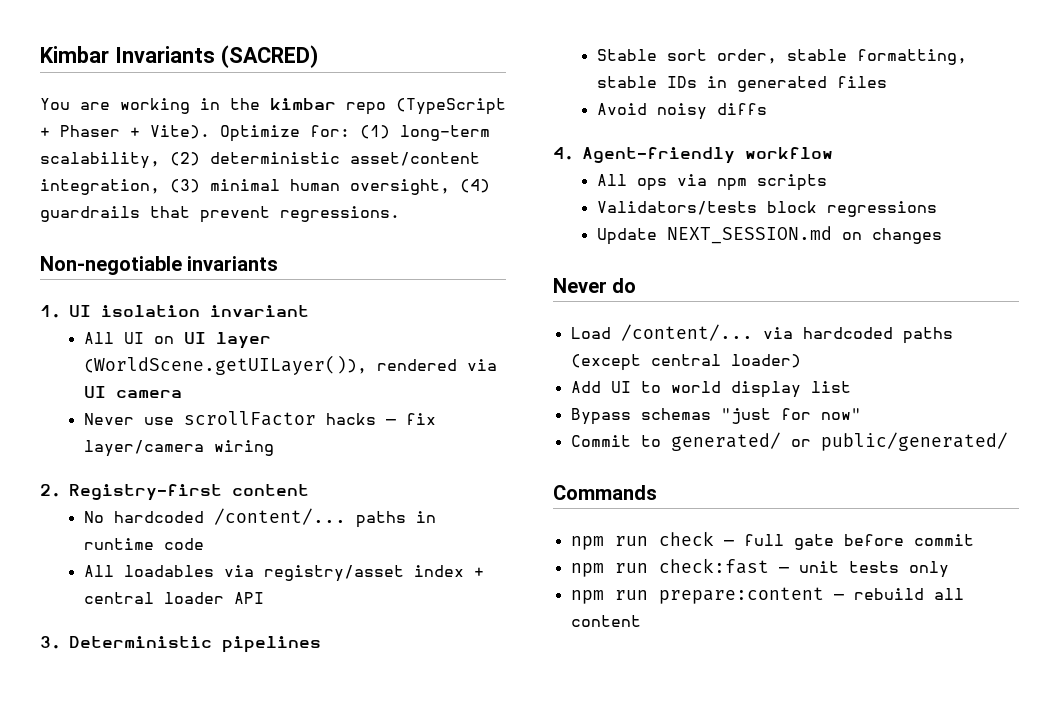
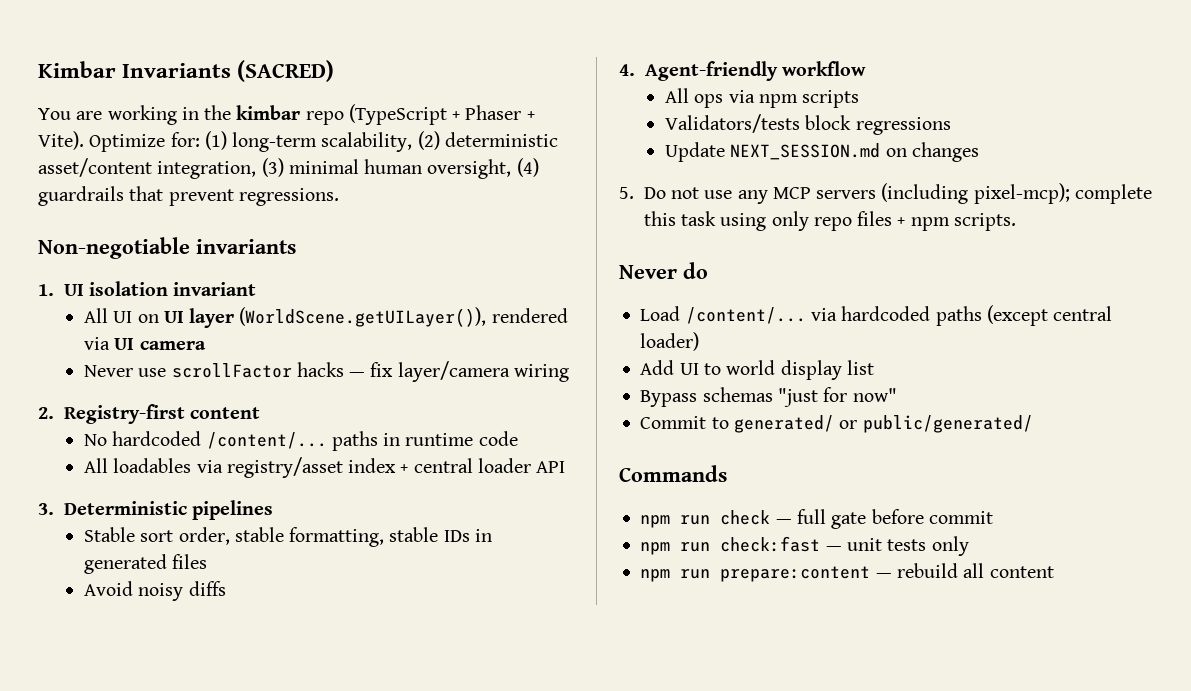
(942, 236) none -> [619,183,1152,204] [643,211,1016,231] // 5. Do not use any MCP servers (including pixel-mcp); complete this task using only repo files + npm scripts.

